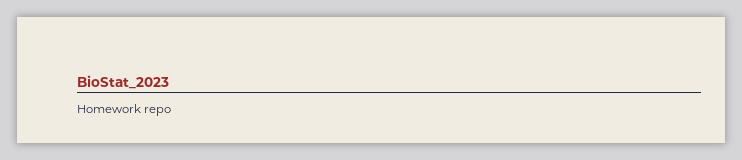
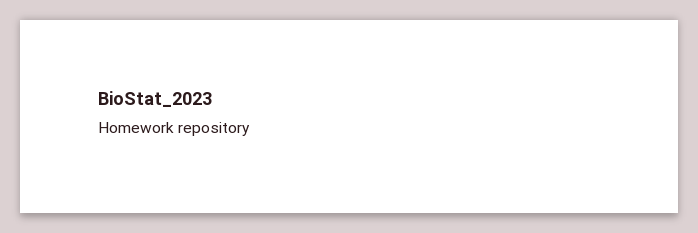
[144,107,172,116] repo -> [178,122,251,136] repository

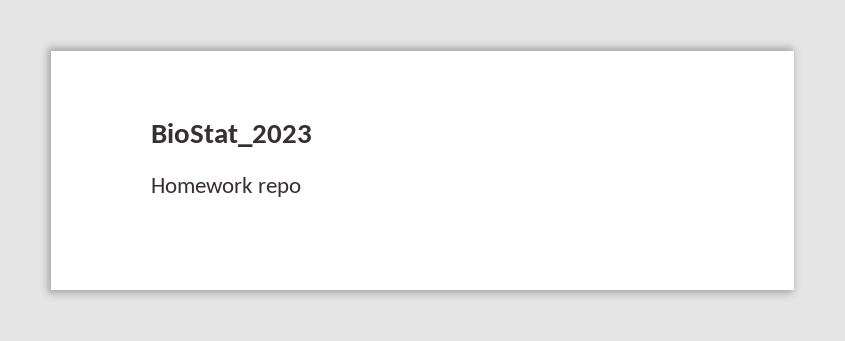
[178,122,251,136] repository -> [258,182,302,197] repo

